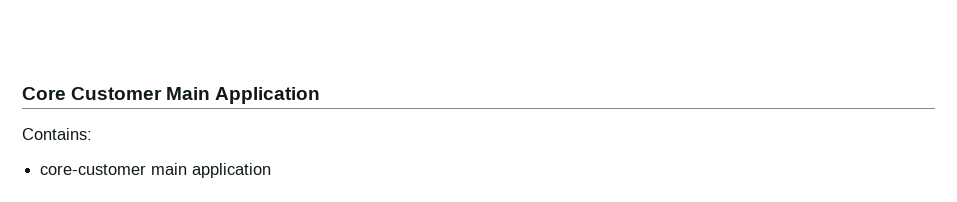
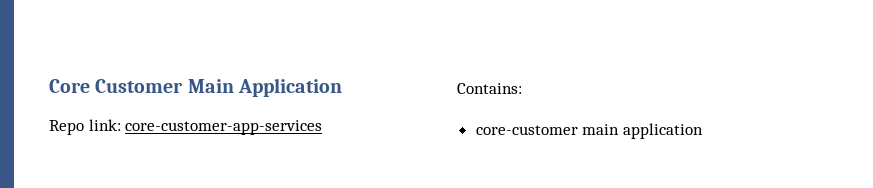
(321, 95) none -> [49,119,323,135] // Repo link: core-customer-app-services

